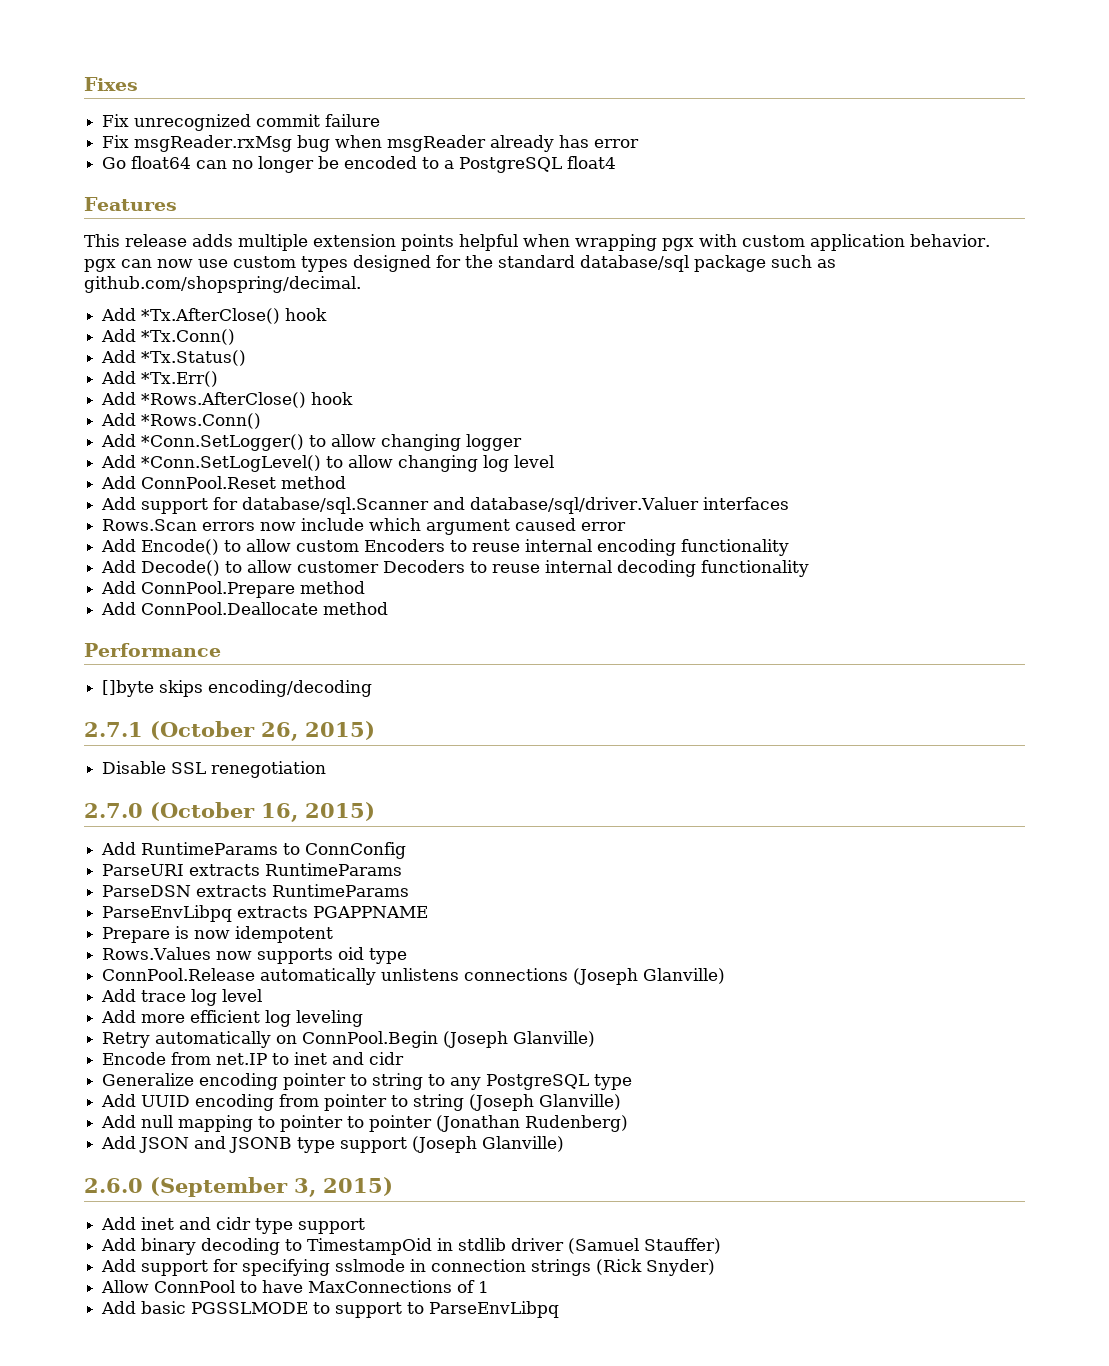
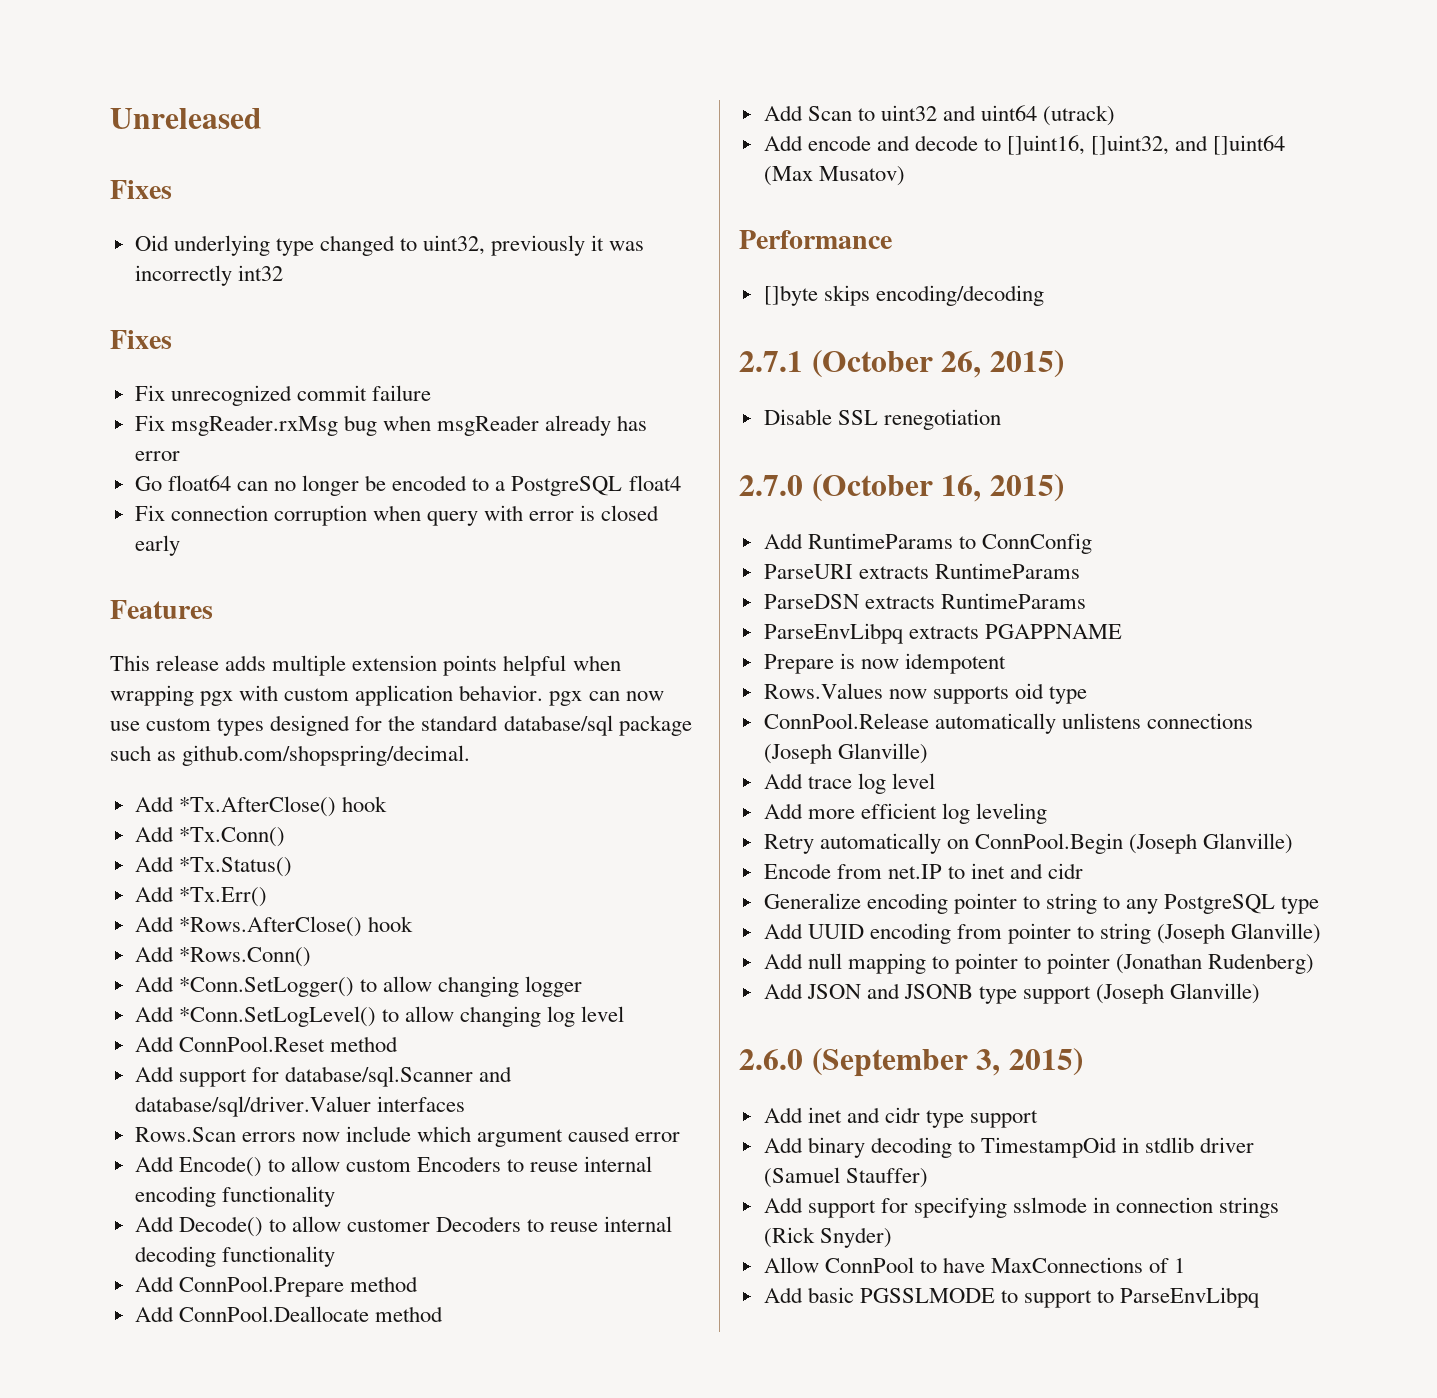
(84, 84) none -> [110,108,262,129] [110,180,172,199] [134,235,645,256] [134,265,283,286] Unreleased // Fixes // Oid underlying type changed to uint32, previously it was incorrectly int32 //
(617, 162) none -> [134,505,660,526] [134,535,180,556] // Fix connection corruption when query with error is closed early
(389, 608) none -> [763,105,1116,126] [763,135,1286,155] [763,166,905,186] // Add Scan to uint32 and uint64 (utrack) // Add encode and decode to []uint16, []uint32, and []uint64 (Max Musatov)

